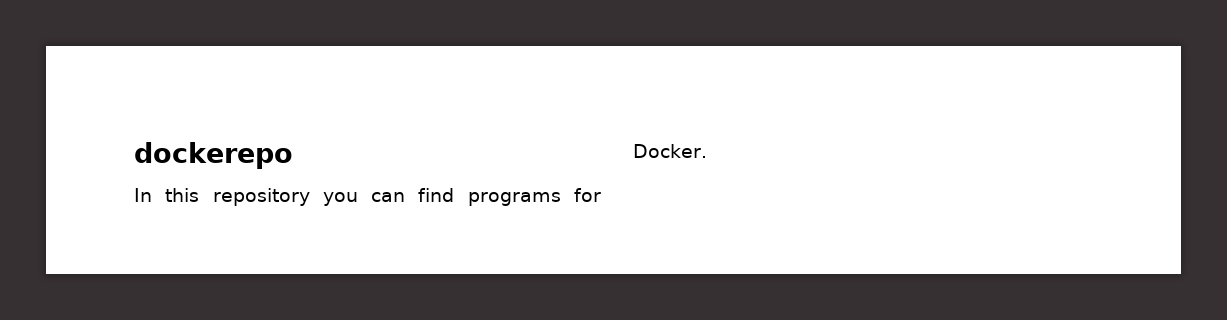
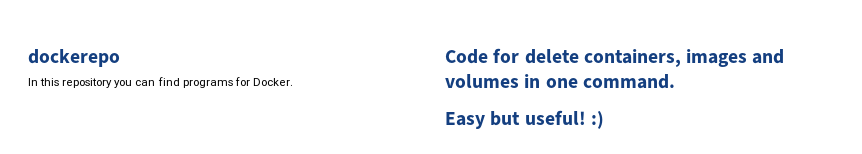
(707, 151) none -> [445,48,785,67] [445,74,675,89] [445,110,604,129] // Code for delete containers, images and volumes in one command. // Easy but useful! :)

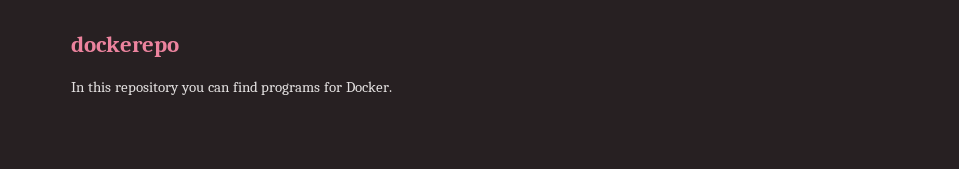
[445,48,785,67] [445,74,675,89] [445,110,604,129] // Code for delete containers, images and volumes in one command. // Easy but useful! :) -> (393, 86) none

